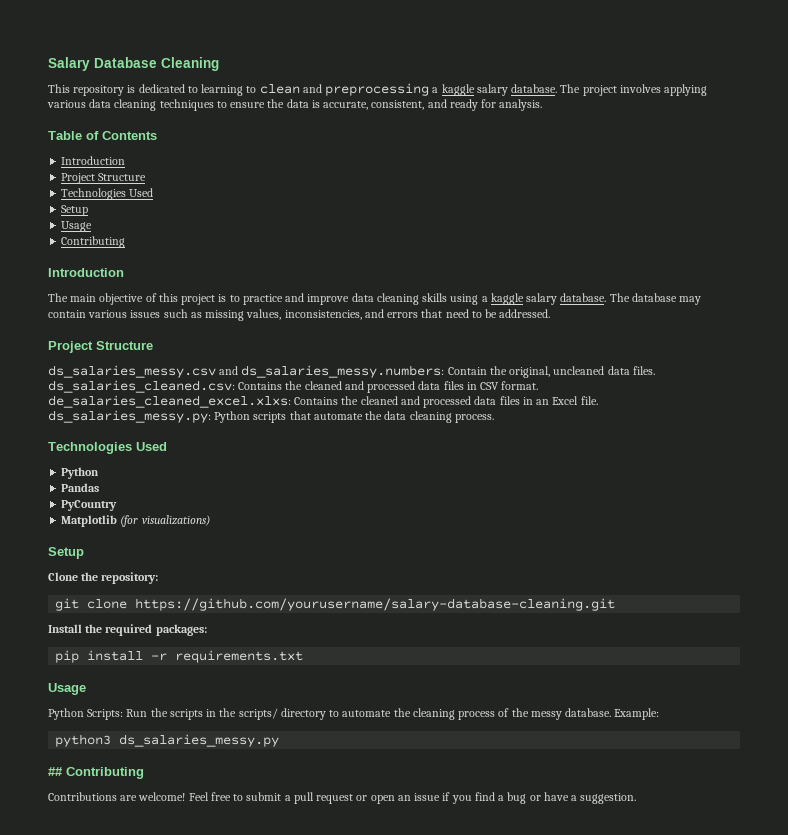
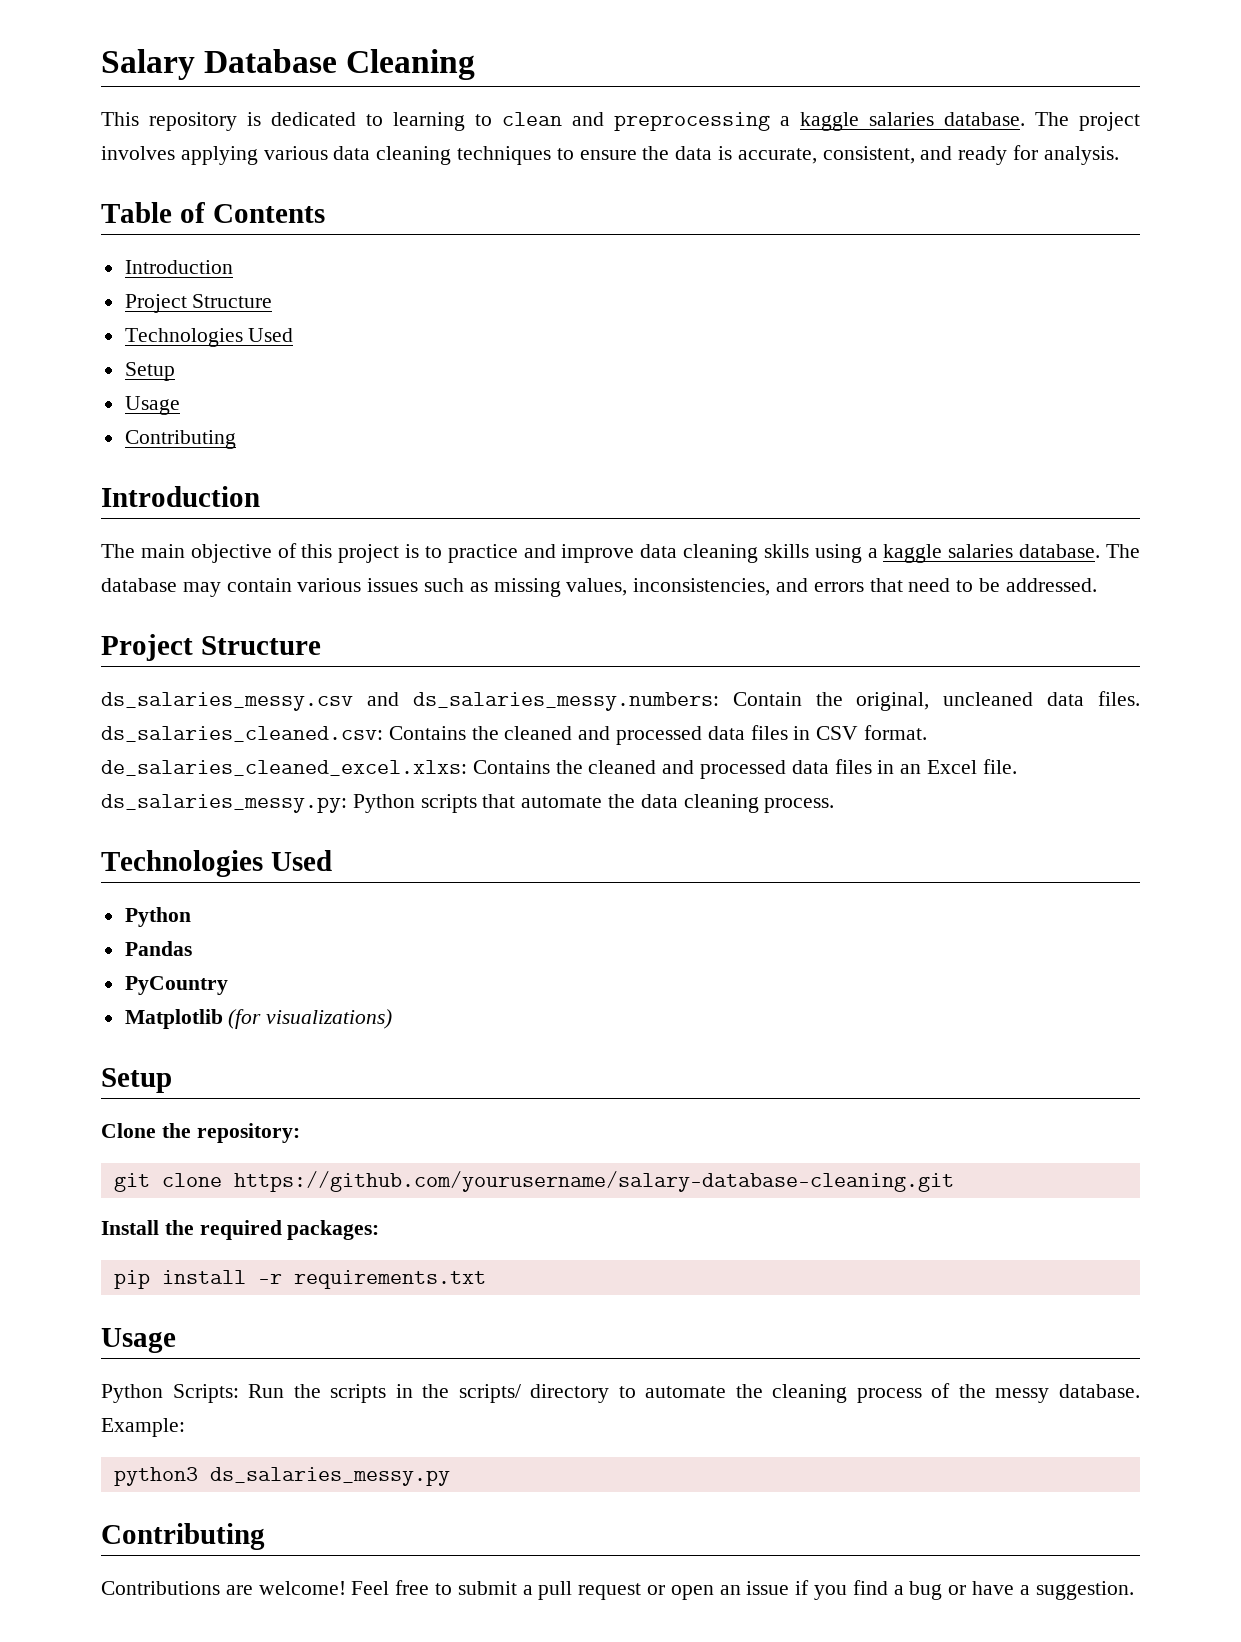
[476,84,508,96] salary -> [869,112,934,126] salaries
[526,293,558,305] salary -> [948,544,1014,558] salaries
[48,767,63,776] ## -> (450, 1476) none

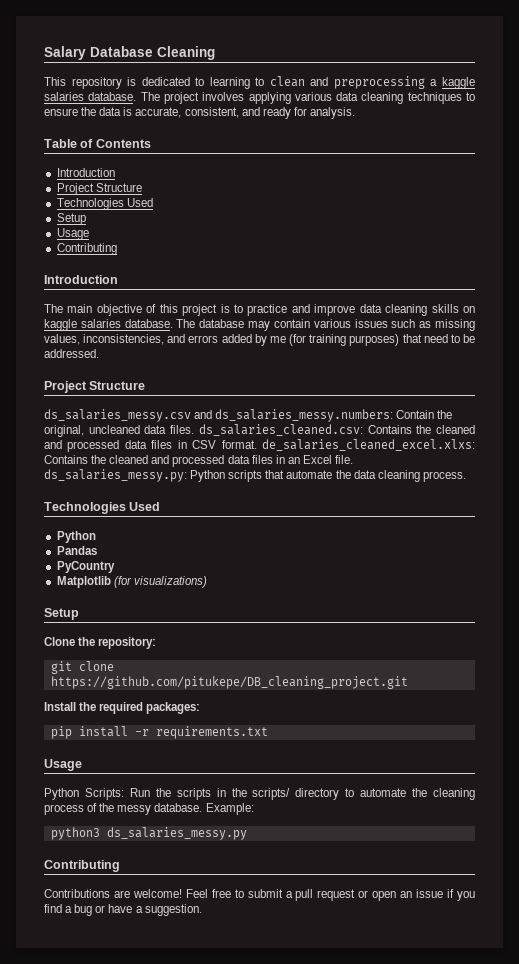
[814,544,878,563] using a -> [463,306,475,313] on
(864, 587) none -> [221,334,400,346] added by me (for training purposes)
[233,1171,954,1192] https://github.com/yourusername/salary-database-cleaning.git -> [50,676,408,689] https://github.com/pitukepe/DB_cleaning_project.git

